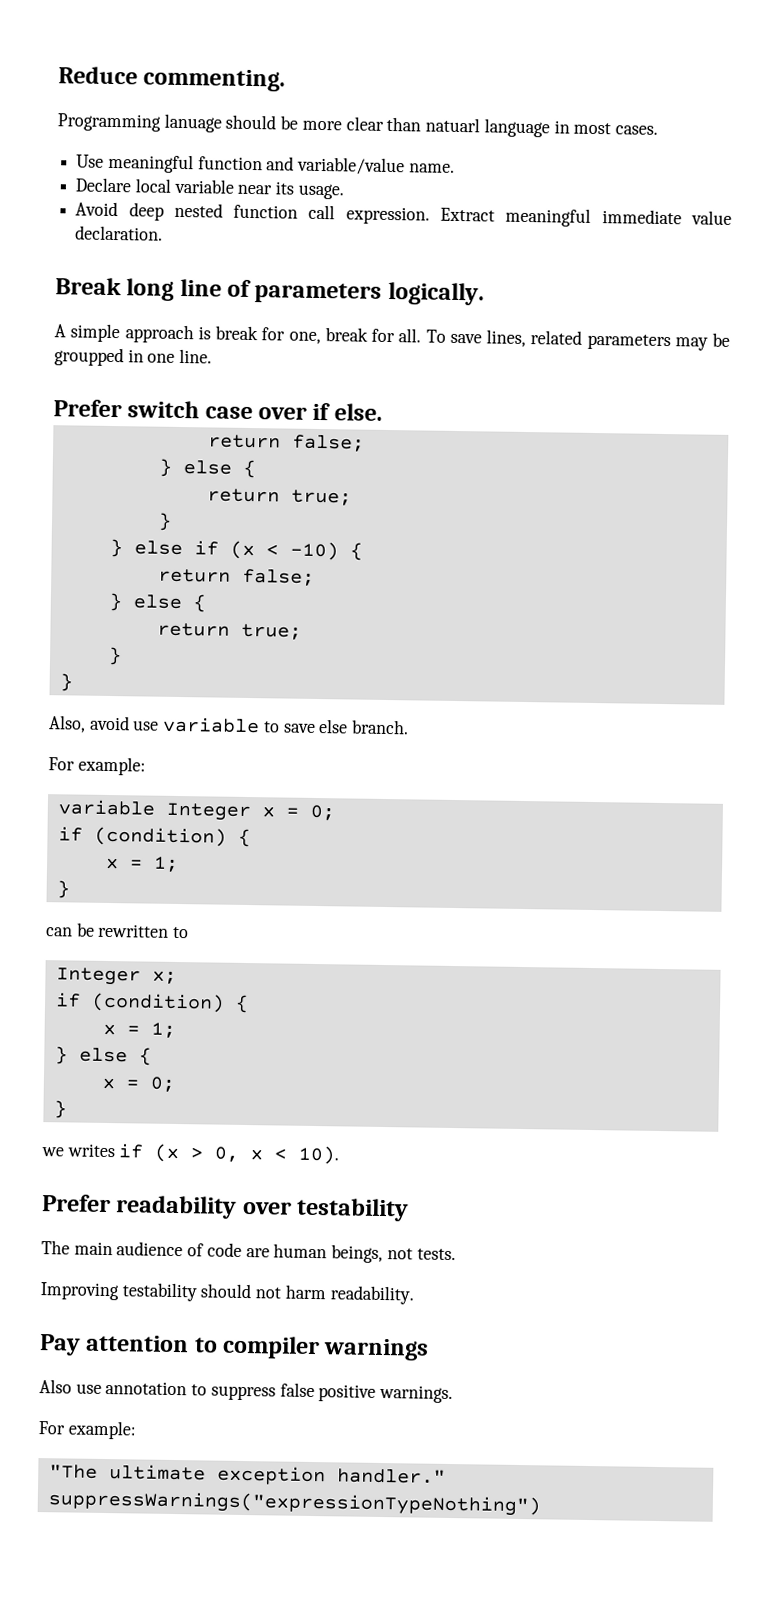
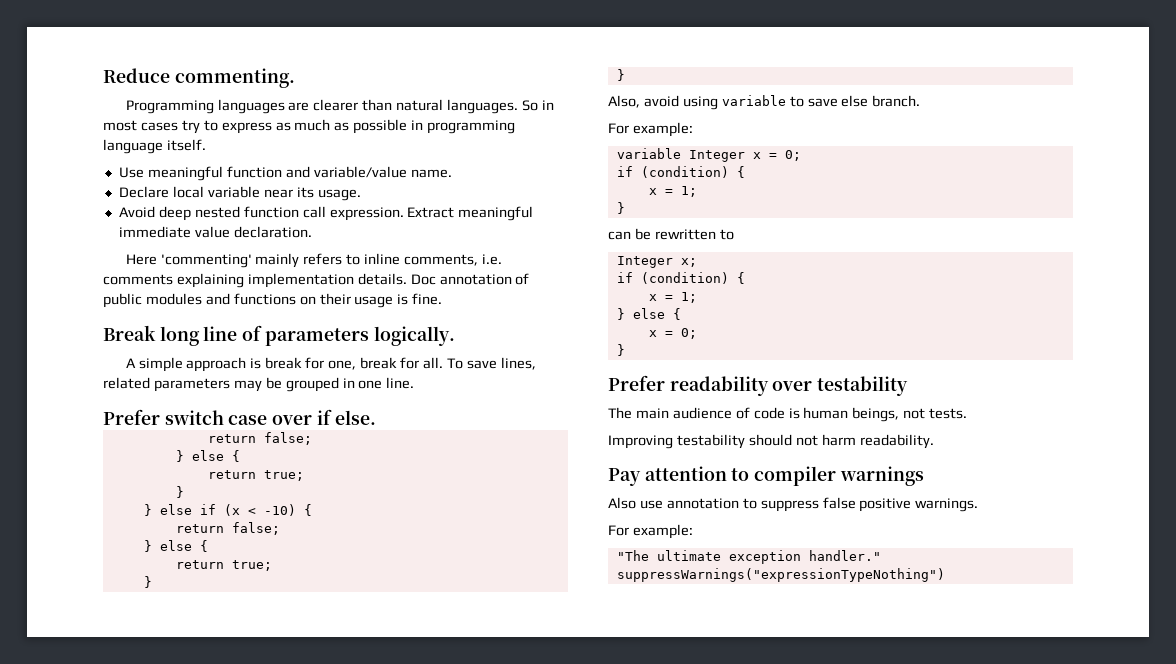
[163,113,658,138] lanuage should be more clear than natuarl language in most cases. -> [217,99,554,114] [103,119,516,134] [103,139,206,154] languages are clearer than natural languages. So in most cases try to express as much as possible in programming language itself.
(164, 233) none -> [125,253,503,268] [103,273,530,288] [103,293,443,308] // Here 'commenting' mainly refers to inline comments, i.e. comments explaining implementation details. Doc annotation of public modules and functions on their usage is fine.
[54,347,124,367] groupped -> [285,377,339,392] grouped
[133,720,160,731] use -> [682,96,718,110] using
[41,1143,340,1165] // we writes if (x > 0, x < 10). -> (625, 350) none
[245,1248,270,1258] are -> [788,408,800,419] is

